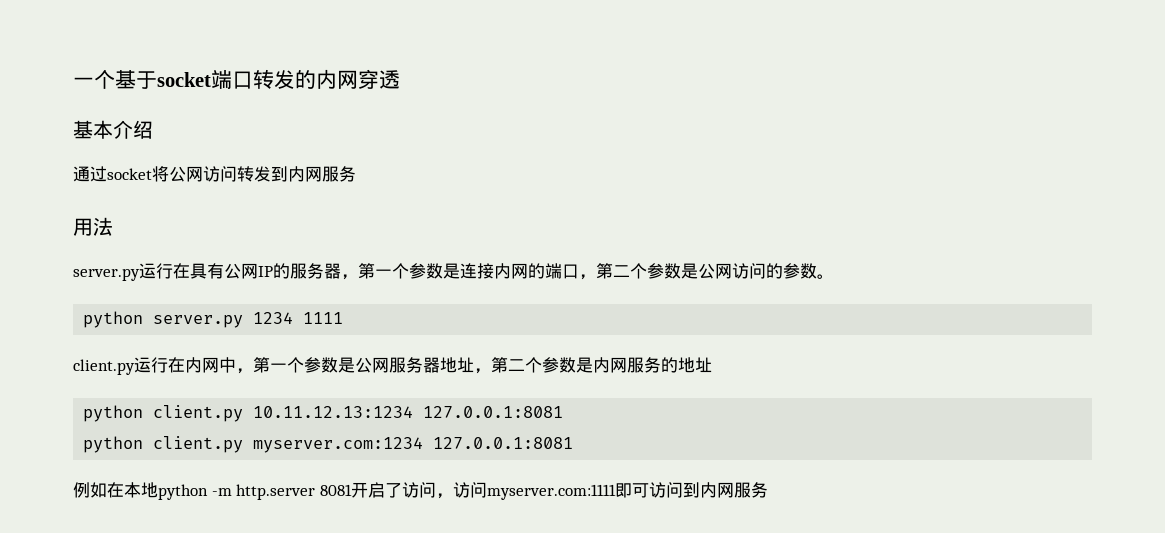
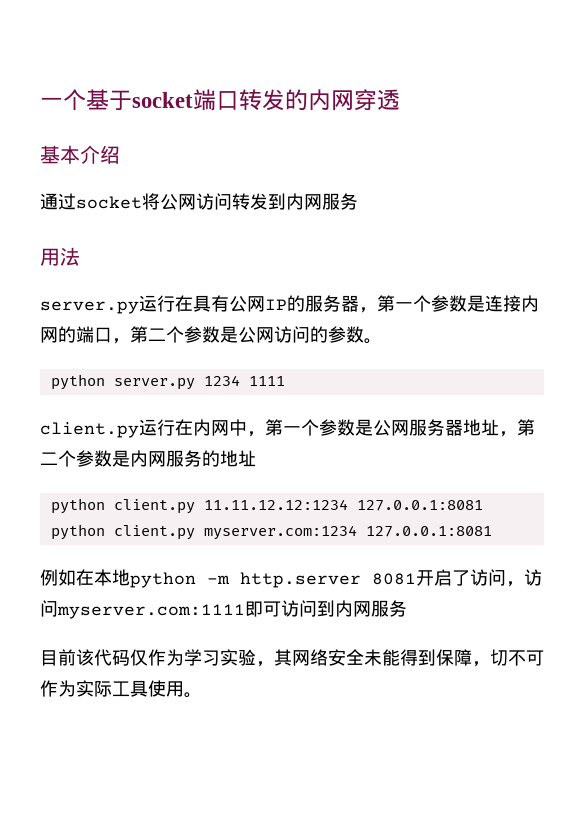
[253,406,414,418] 10.11.12.13:1234 -> [203,499,348,510] 11.11.12.12:1234
(768, 490) none -> [40,649,544,667] [40,680,202,698] // 目前该代码仅作为学习实验，其网络安全未能得到保障，切不可作为实际工具使用。

